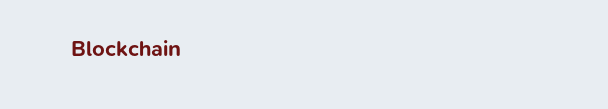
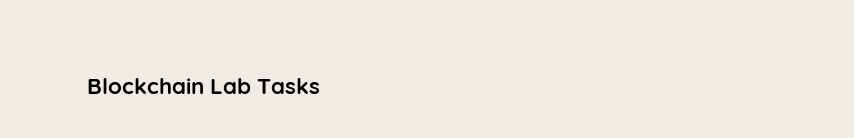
(181, 48) none -> [210,78,321,94] Lab Tasks

